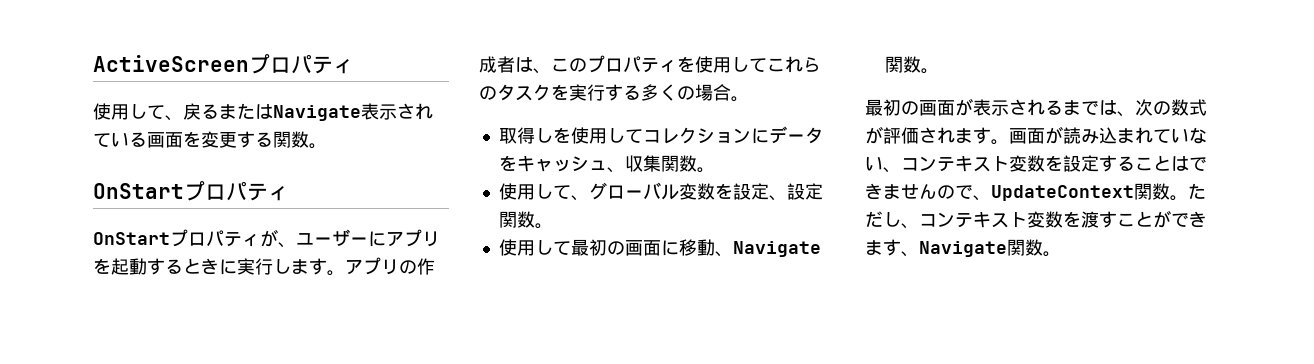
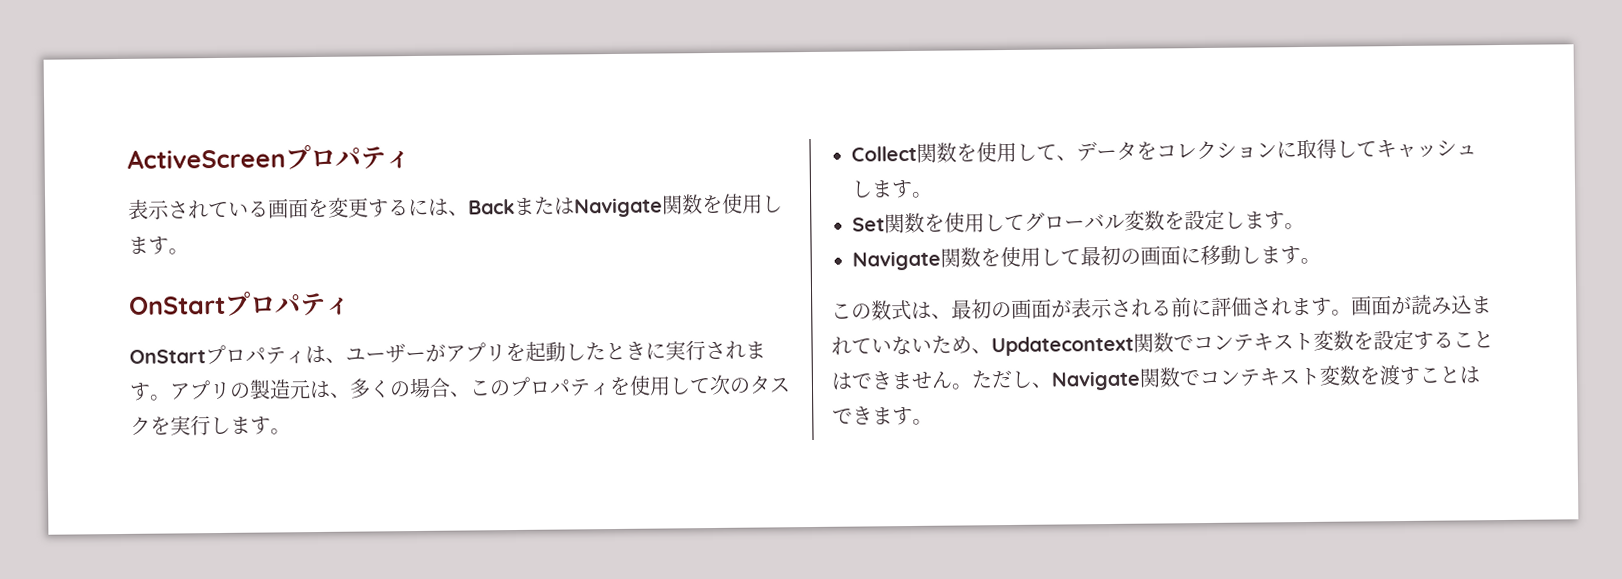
[93,103,361,121] 使用して、戻るまたはNavigate -> (411, 159) none
[273,131,309,148] 関数 -> [408,193,783,218] [128,236,169,255] には、BackまたはNavigate関数を使用します
[260,229,278,247] が -> [305,345,326,364] は
[368,231,386,247] に -> [425,343,446,362] が
[147,258,183,275] する -> [565,342,606,361] した
[273,259,291,274] し -> [705,340,746,360] され
[417,258,435,275] [479,56,533,73] 作成者は -> [249,377,451,400] 製造元は、多くの場合
[767,56,821,73] これら -> [709,374,731,396] 次
[605,84,749,102] [498,127,643,144] する多くの場合。 // 取得しを使用して -> [210,416,291,435] [851,141,1157,163] します。 // Collect関数を使用して、データを
[768,126,823,144] [498,155,517,171] データを -> [1296,138,1377,160] 取得して
[606,155,715,173] [498,183,589,201] 、収集関数。 // 使用して、 -> [851,179,933,199] [852,212,1025,234] します。 // Set関数を使用して
[768,183,823,201] [498,211,553,229] 、設定関数。 // -> [1224,211,1305,230] [852,247,1001,271] します。 // Navigate関数を
[714,241,821,257] [884,56,939,74] 、Navigate関数。 // -> [1240,246,1321,265] [831,299,952,321] します。 // この数式は、
[1063,99,1207,117] [865,126,883,144] までは、次の数式が -> [1171,297,1212,318] 前に
[883,167,901,173] 、 -> [931,332,1194,357] ため、Updatecontext関数で
[937,183,1206,201] [865,211,919,229] ので、UpdateContext関数。ただし、 -> [951,367,1200,391] 。ただし、Navigate関数で
[1153,210,1171,228] が -> [1459,366,1480,384] は
[901,239,1043,257] 、Navigate関数 -> (913, 416) none

